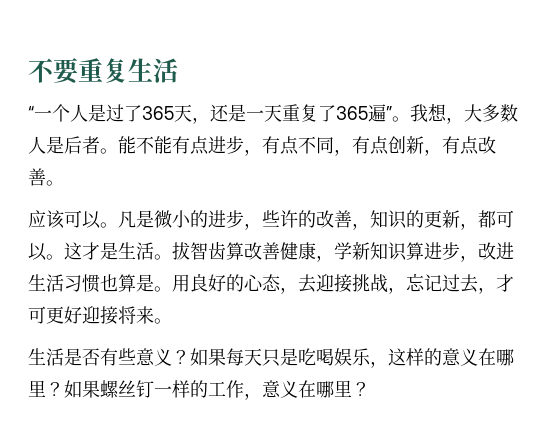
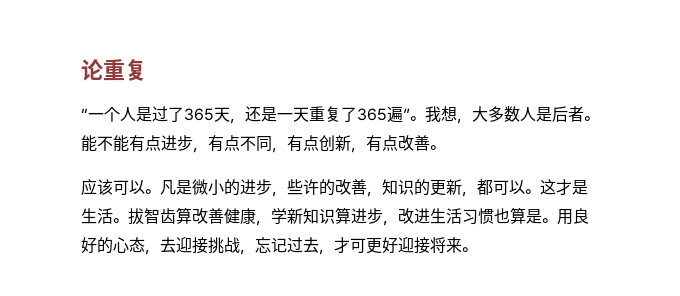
[28,58,178,84] 不要重复生活 -> [81,59,147,81] 论重复
[28,348,514,368] [28,380,370,400] // 生活是否有些意义？如果每天只是吃喝娱乐，这样的意义在哪里？如果螺丝钉一样的工作，意义在哪里？ -> (477, 249) none

